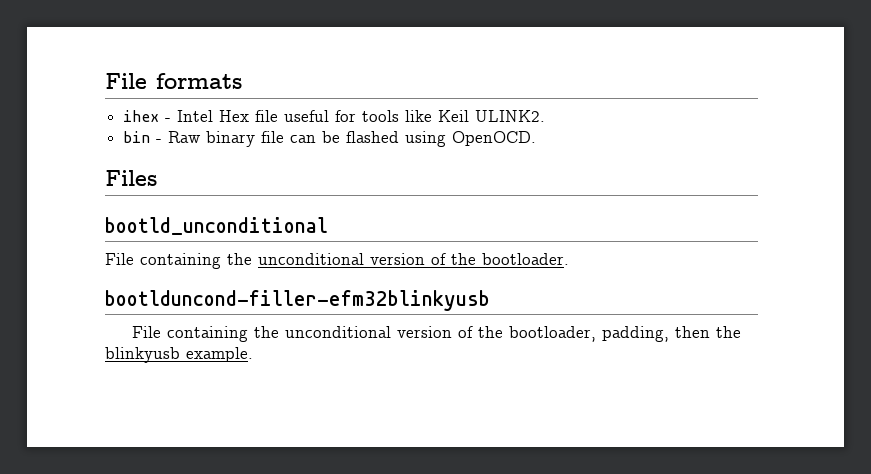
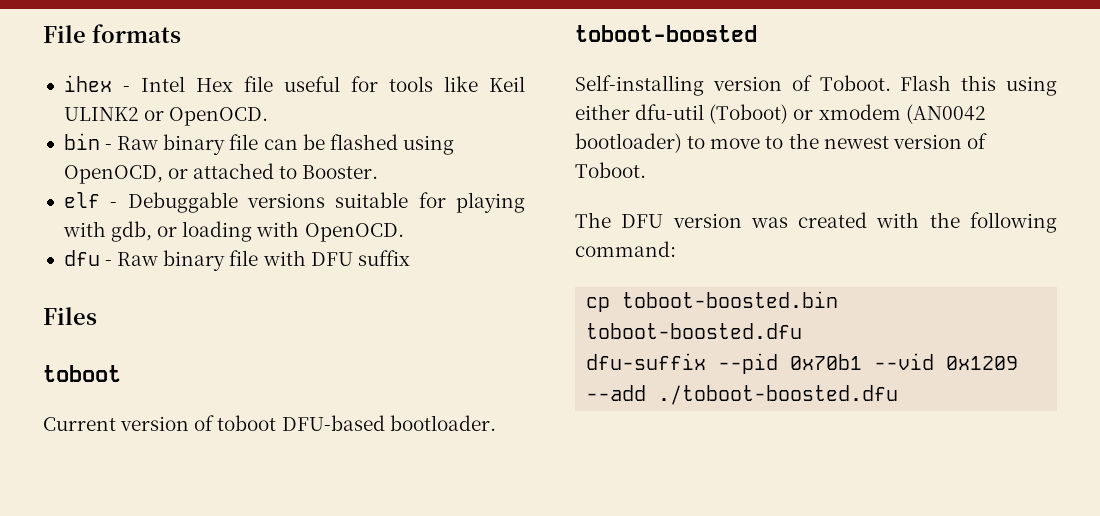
[475,110,546,122] ULINK2. -> [63,107,269,126] ULINK2 or OpenOCD.
[452,131,537,146] [105,170,157,186] [105,217,328,235] [105,253,569,269] [105,290,490,311] [131,326,741,342] [105,347,253,363] OpenOCD. // Files // bootld_unconditional // File containing the unconditional version of the bootloader. // bootlduncond-filler-efm32blinkyusb // File containing the unconditional version of the bootloader, padding, then the blinkyusb example. -> [63,163,379,184] [63,192,526,213] [62,221,404,242] [63,250,410,271] [43,307,97,325] [43,365,121,382] [43,415,496,431] [575,25,757,42] [575,75,1057,96] [575,104,986,124] [575,133,987,153] [575,162,646,178] [575,212,1057,233] [575,241,676,257] [586,291,839,312] [586,323,803,339] [586,353,1019,374] [586,385,899,405] OpenOCD, or attached to Booster. // elf - Debuggable versions suitable for playing with gdb, or loading with OpenOCD. // dfu - Raw binary file with DFU suffix // Files // toboot // Current version of toboot DFU-based bootloader. // toboot-boosted // Self-installing version of Toboot. Flash this using either dfu-util (Toboot) or xmodem (AN0042 bootloader) to move to the newest version of Toboot. // The DFU version was created with the following command: // cp toboot-boosted.bin toboot-boosted.dfu // dfu-suffix --pid 0x70b1 --vid 0x1209 --add ./toboot-boosted.dfu

